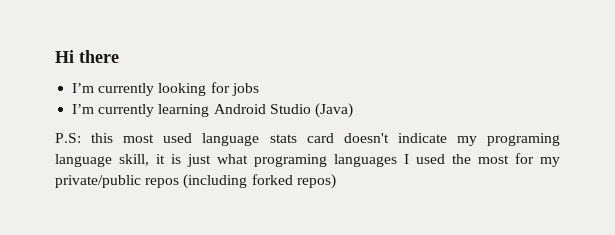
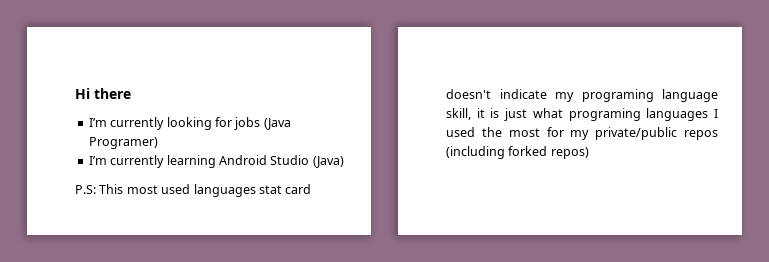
(259, 89) none -> [263,118,291,130] [88,137,158,149] (Java Programer)
[91,133,114,143] this -> [99,184,124,194] This
[202,133,297,146] language stats -> [193,184,282,197] languages stat

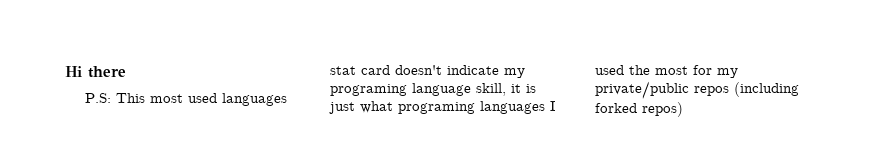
[88,117,291,130] [88,137,158,149] [88,155,344,168] // I’m currently looking for jobs (Java Programer) // I’m currently learning Android Studio (Java) -> (126, 72) none

